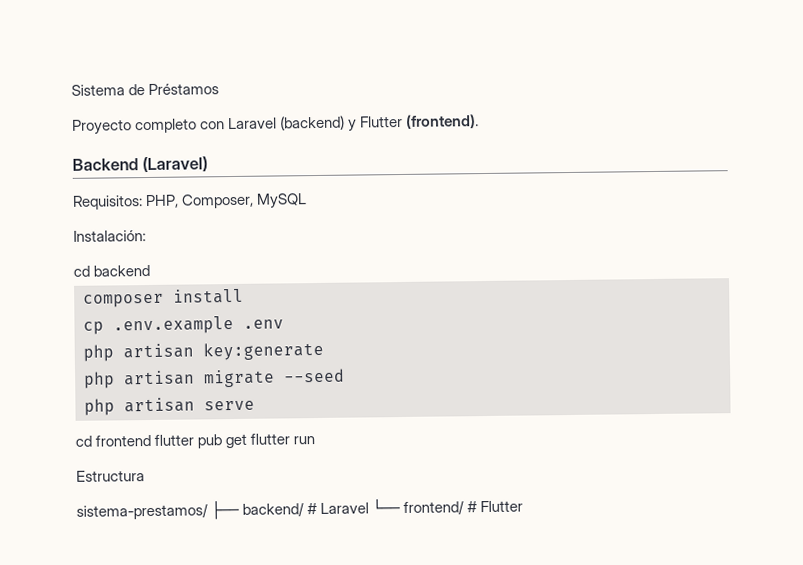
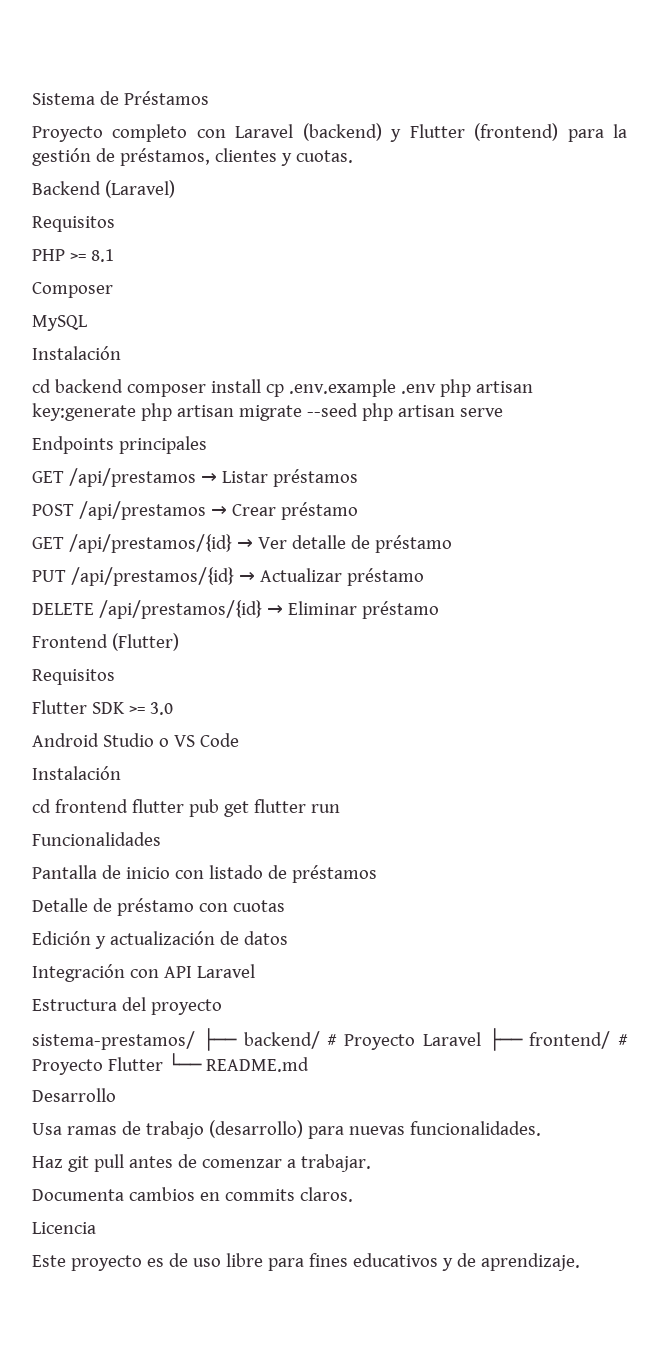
[406,114,480,129] [72,156,209,173] [72,193,255,210] (frontend). // Backend (Laravel) // Requisitos: PHP, Composer, -> [474,123,627,142] [32,148,353,166] [32,180,175,198] [32,216,115,232] [32,249,114,262] [32,282,113,298] (frontend) para la gestión de préstamos, clientes y cuotas. // Backend (Laravel) // Requisitos // PHP >= 8.1 // Composer //
[73,230,146,242] Instalación: -> [32,346,121,360] Instalación
(151, 270) // -> (123, 386) none
(244, 296) // -> (261, 386) none
(284, 324) // -> (436, 389) none
(324, 351) // -> (136, 412) none
(345, 375) // -> (358, 410) none
(255, 405) none -> [32,436,207,454] [32,468,358,487] [32,501,358,520] [32,534,452,553] [32,567,424,586] [32,600,439,619] [32,633,179,651] [32,669,115,685] [32,700,173,715] [32,733,239,747] [32,766,121,780] // Endpoints principales // GET /api/prestamos → Listar préstamos // POST /api/prestamos → Crear préstamo // GET /api/prestamos/{id} → Ver detalle de préstamo // PUT /api/prestamos/{id} → Actualizar préstamo // DELETE /api/prestamos/{id} → Eliminar préstamo // Frontend (Flutter) // Requisitos // Flutter SDK >= 3.0 // Android Studio o VS Code // Instalación
(316, 440) none -> [32,832,161,846] [32,865,377,883] [32,898,285,916] [32,931,288,949] [32,964,255,982] // Funcionalidades // Pantalla de inicio con listado de préstamos // Detalle de préstamo con cuotas // Edición y actualización de datos // Integración con API Laravel
(145, 476) none -> [121,997,222,1015] del proyecto
[320,498,524,515] Laravel └── frontend/ # Flutter -> [344,1028,628,1051] [32,1053,309,1075] [32,1088,116,1102] [32,1120,541,1139] [32,1154,371,1172] [32,1187,353,1202] [32,1222,96,1234] [32,1253,580,1271] Proyecto Laravel ├── frontend/ # Proyecto Flutter └── README.md // Desarrollo // Usa ramas de trabajo (desarrollo) para nuevas funcionalidades. // Haz git pull antes de comenzar a trabajar. // Documenta cambios en commits claros. // Licencia // Este proyecto es de uso libre para fines educativos y de aprendizaje.

